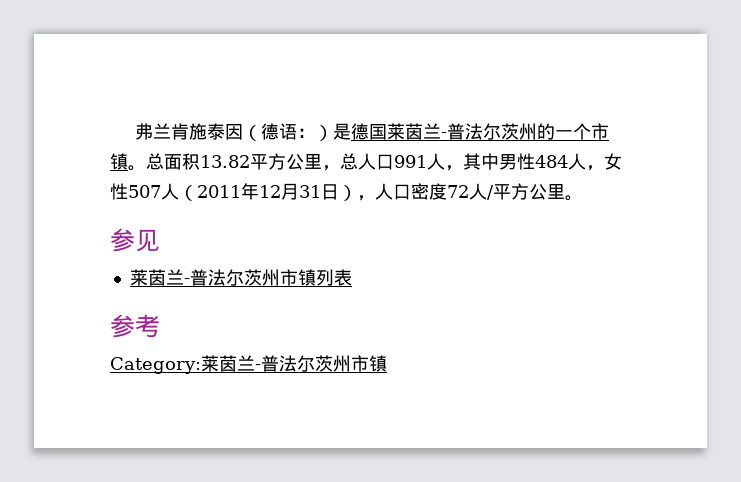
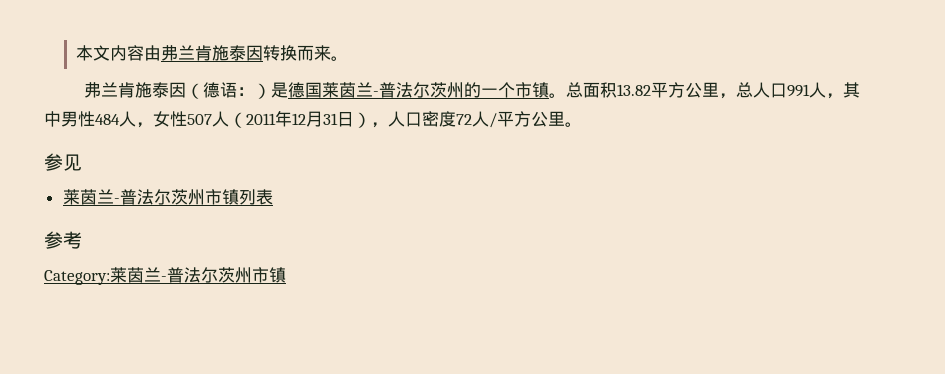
(135, 131) none -> [75,45,348,61] 本文内容由弗兰肯施泰因转换而来。 //

